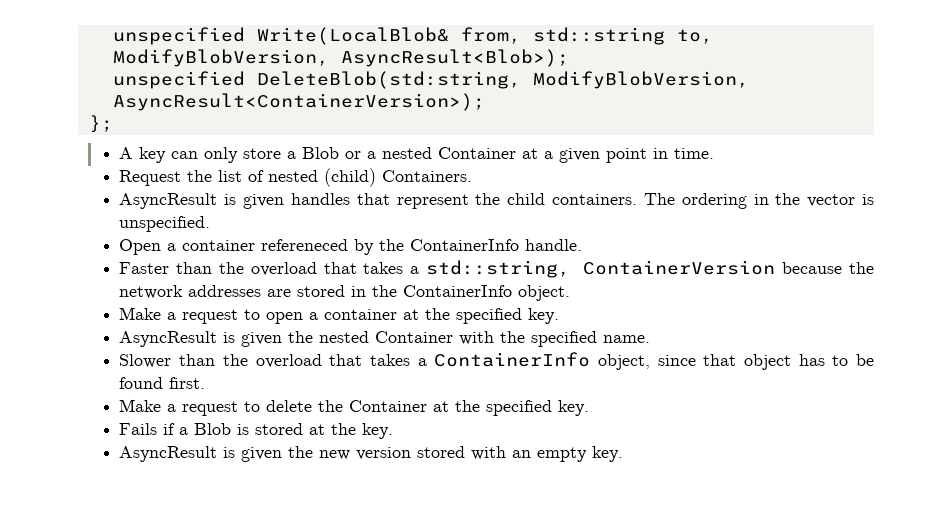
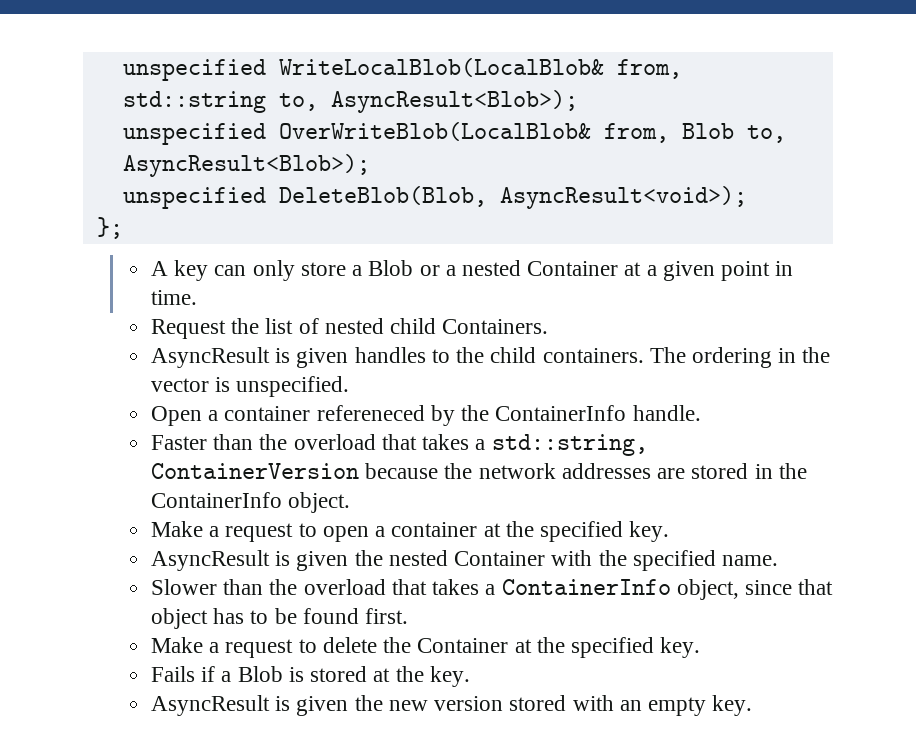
[112,27,449,45] unspecified Write(LocalBlob& -> [122,58,604,81] unspecified WriteLocalBlob(LocalBlob&
[112,49,569,67] [112,71,749,89] [112,93,485,111] ModifyBlobVersion, AsyncResult<Blob>); // unspecified DeleteBlob(std:string, ModifyBlobVersion, AsyncResult<ContainerVersion>); -> [330,90,578,113] [122,122,786,145] [122,154,370,177] [122,186,747,209] AsyncResult<Blob>); // unspecified OverWriteBlob(LocalBlob& from, Blob to, AsyncResult<Blob>); // unspecified DeleteBlob(Blob, AsyncResult<void>);
[324,168,377,187] (child) -> [390,318,437,334] child
[356,193,469,209] that represent -> [431,349,450,363] to

